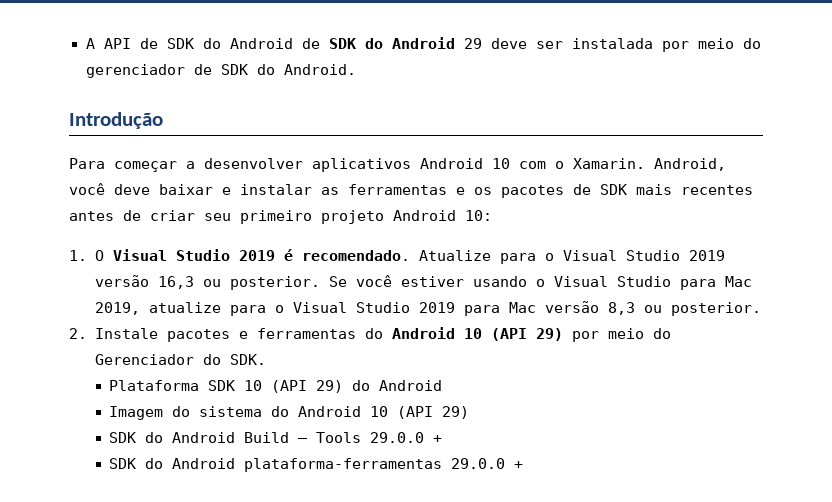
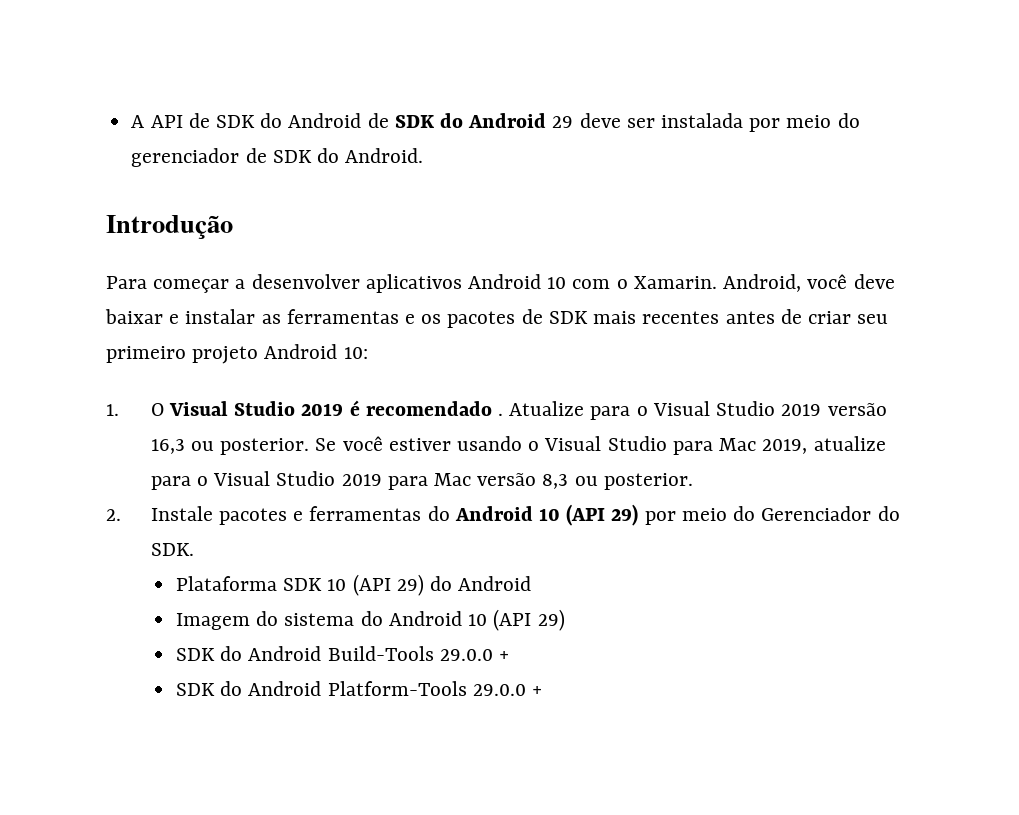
[301,250,410,261] recomendado. -> [365,401,504,416] recomendado .
[244,432,362,443] Build – Tools -> [327,646,434,661] Build-Tools
[244,458,443,472] plataforma-ferramentas -> [327,681,467,696] Platform-Tools

